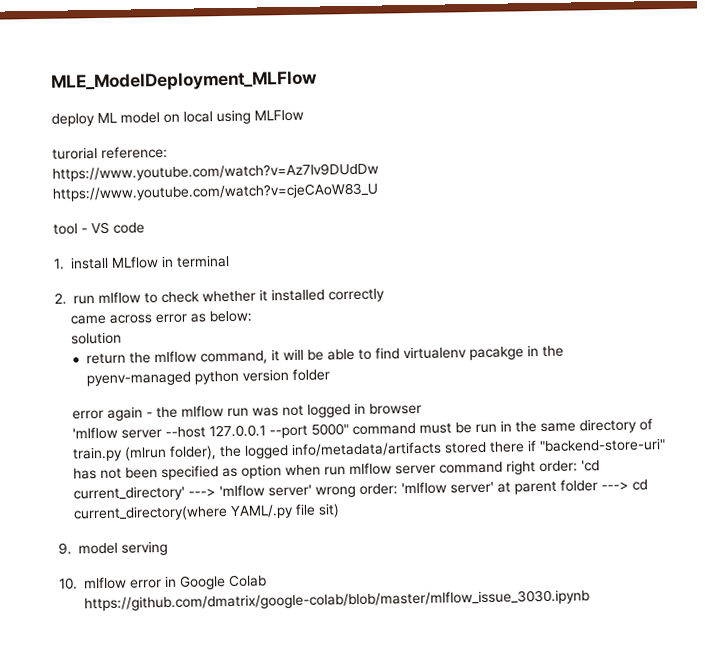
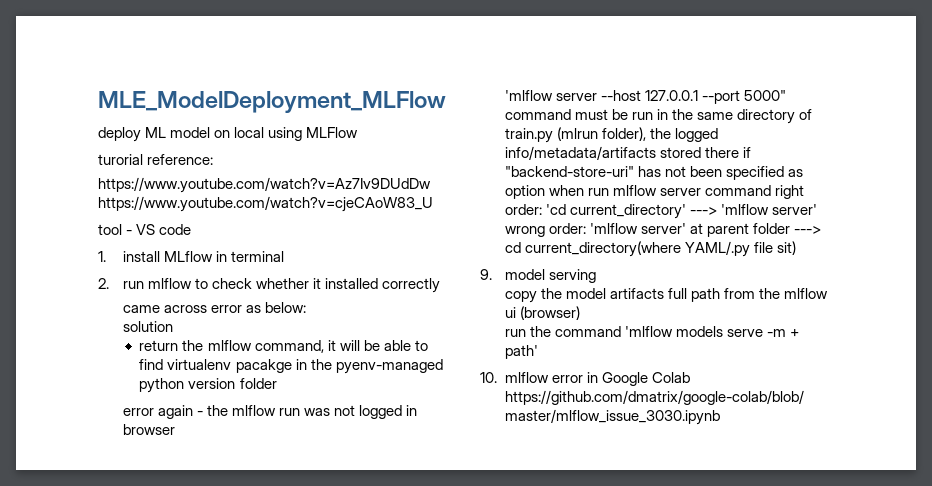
(168, 548) none -> [504,288,829,303] [504,306,580,320] [504,326,800,337] [504,345,538,359] // copy the model artifacts full path from the mlflow ui (browser) // run the command 'mlflow models serve -m + path'

